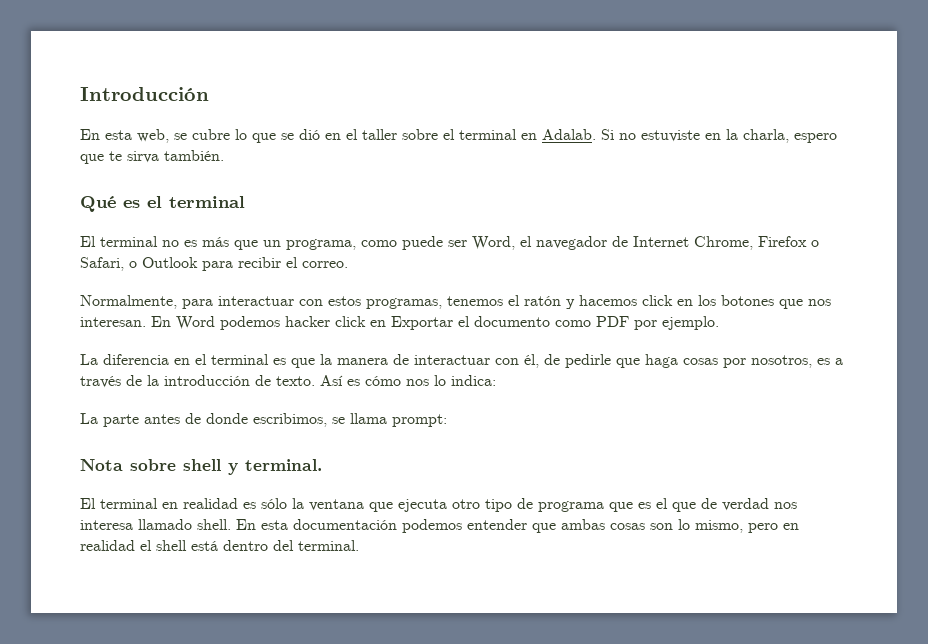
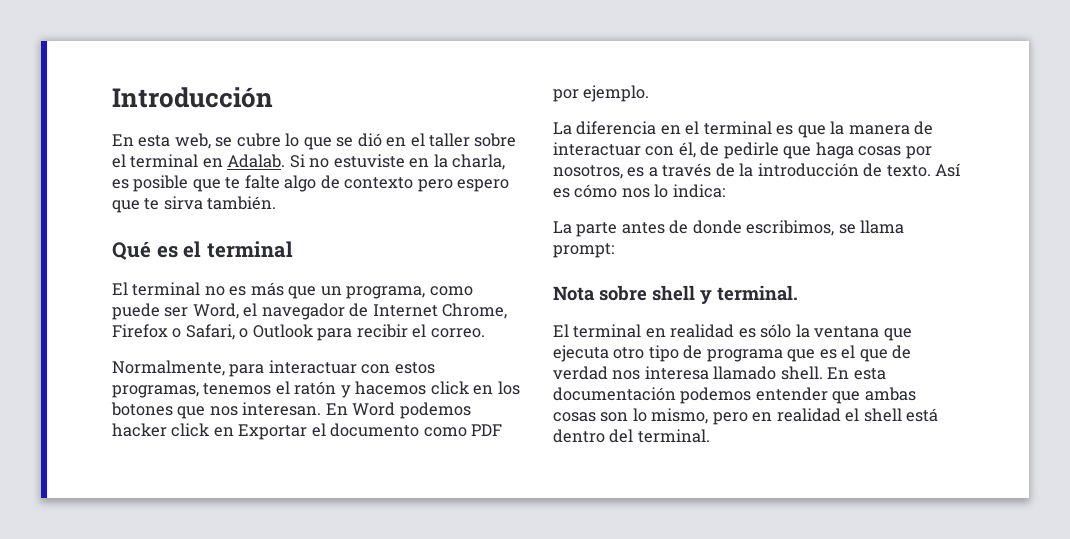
(789, 136) none -> [112,175,453,192] es posible que te falte algo de contexto pero

